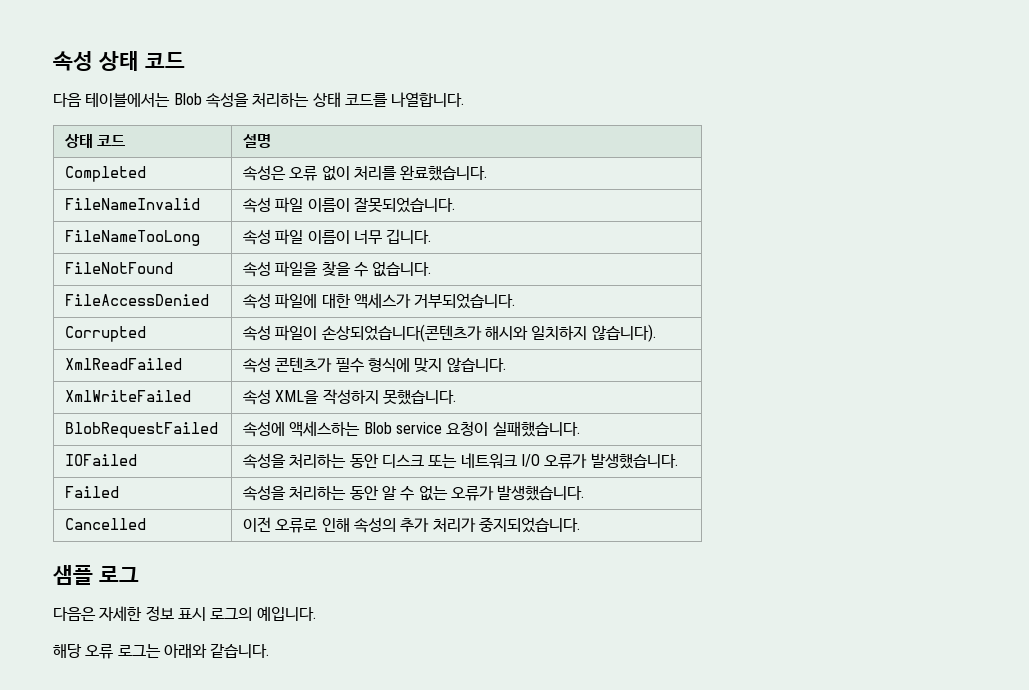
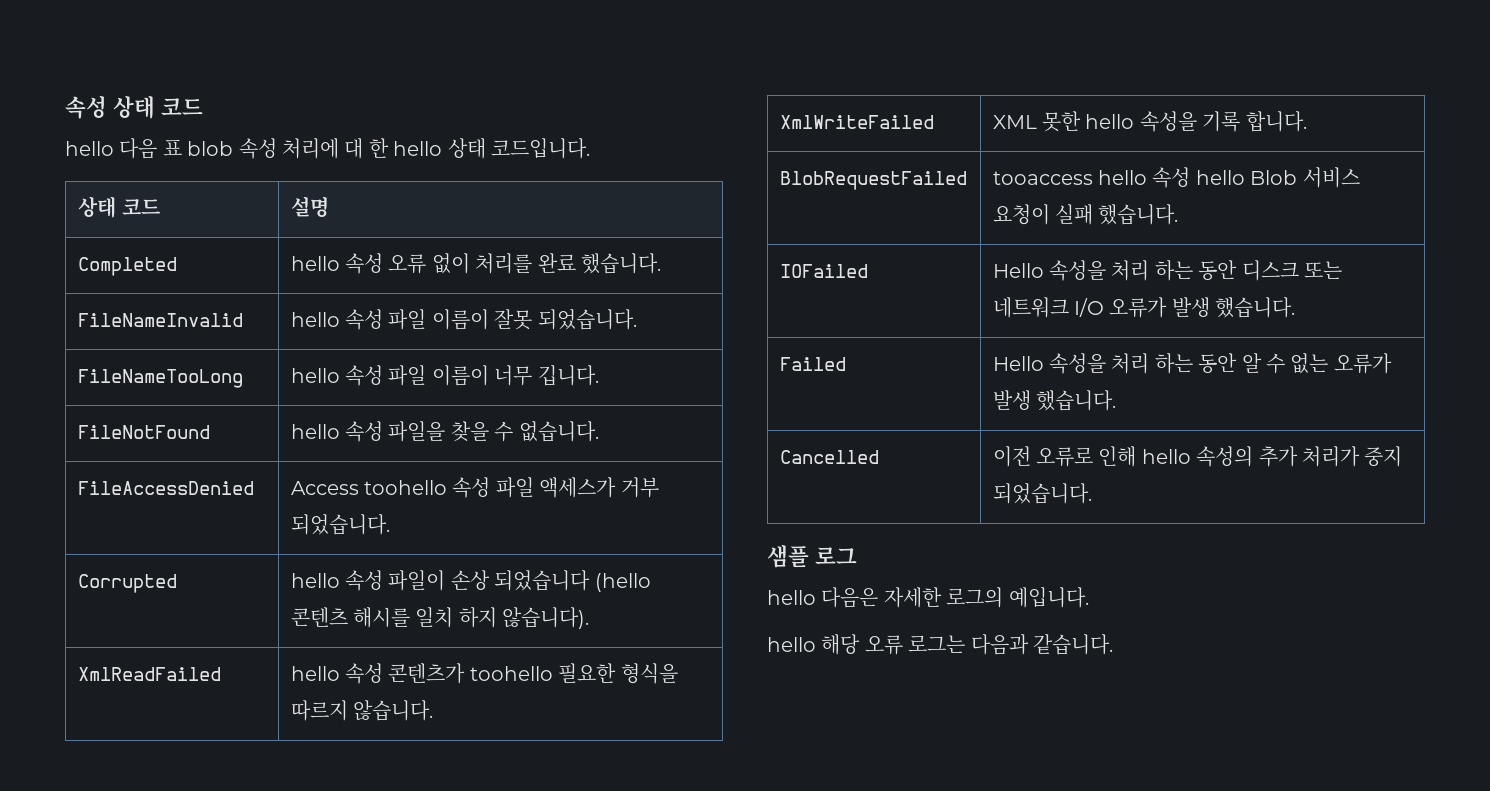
[53,92,465,108] 다음 테이블에서는 Blob 속성을 처리하는 상태 코드를 나열합니다. -> [65,138,590,159] hello 다음 표 blob 속성 처리에 대 한 hello 상태 코드입니다.
[243,165,287,181] 속성은 -> [290,253,384,274] hello 속성
[400,165,488,181] 완료했습니다. -> [537,253,662,274] 완료 했습니다.
[243,197,456,213] 속성 파일 이름이 잘못되었습니다. -> [290,309,637,330] hello 속성 파일 이름이 잘못 되었습니다.
(201, 238) none -> [290,368,340,383] hello
(174, 268) none -> [290,424,340,439] hello
[243,293,516,309] 속성 파일에 대한 액세스가 거부되었습니다. -> [290,477,659,498] [290,514,390,535] Access toohello 속성 파일 액세스가 거부 되었습니다.
(147, 334) none -> [290,573,340,588] hello
[321,324,588,342] 손상되었습니다(콘텐츠가 해시와 일치하지 -> [450,570,651,592] [290,607,497,628] 손상 되었습니다 (hello 콘텐츠 해시를 일치 하지
(183, 364) none -> [290,666,340,681] hello
[335,357,506,373] [65,390,192,402] [243,389,457,405] [65,422,219,438] [243,421,580,437] [65,454,138,466] [243,453,347,469] 필수 형식에 맞지 않습니다. // XmlWriteFailed | 속성 XML을 작성하지 못했습니다. // BlobRequestFailed | 속성에 액세스하는 Blob service 요청이 실패했습니다. // IOFailed | 속성을 처리하는 -> [469,663,678,684] [290,700,434,721] [779,115,934,129] [992,111,1307,132] [779,171,967,190] [992,167,1360,188] [992,204,1179,225] [779,264,868,278] [992,260,1193,281] toohello 필요한 형식을 따르지 않습니다. // XmlWriteFailed | XML 못한 hello 속성을 기록 합니다. // BlobRequestFailed | tooaccess hello 속성 hello Blob 서비스 요청이 실패 했습니다. // IOFailed | Hello 속성을 처리 하는
[590,453,678,469] 발생했습니다. -> [1171,297,1296,318] 발생 했습니다.
[243,485,347,501] 속성을 처리하는 -> [992,353,1193,374] Hello 속성을 처리 하는
[497,485,585,501] 발생했습니다. -> [992,390,1117,411] 발생 했습니다.
(350, 525) none -> [1141,449,1191,464] hello
[479,517,581,533] 중지되었습니다. -> [1364,446,1403,467] [992,483,1092,504] 중지 되었습니다.
(139, 574) none -> [767,590,816,605] hello
[145,606,206,621] 정보 표시 -> (942, 597) none
(316, 613) none -> [767,637,816,652] hello
[163,644,207,658] 아래와 -> [970,634,1029,655] 다음과

